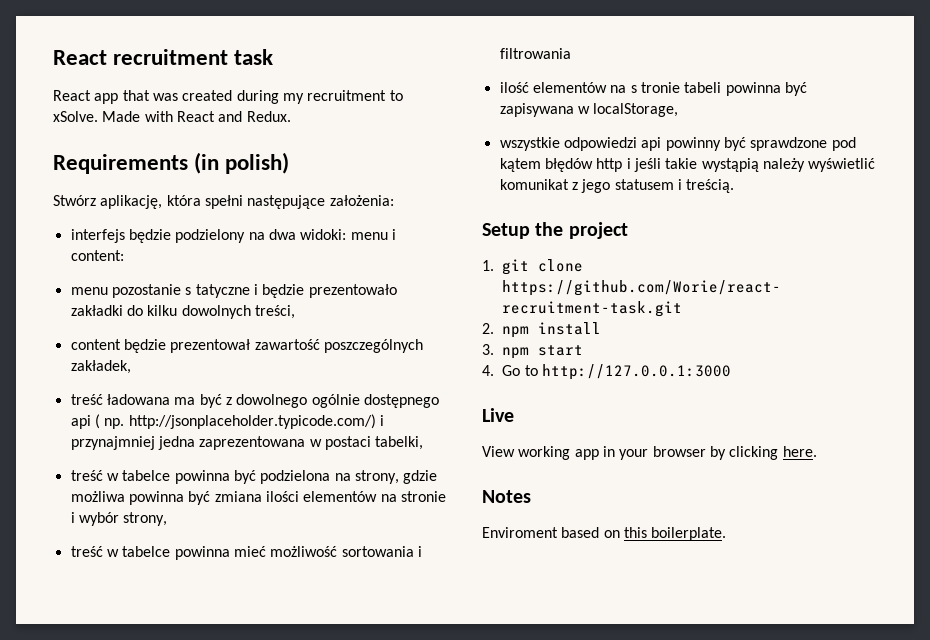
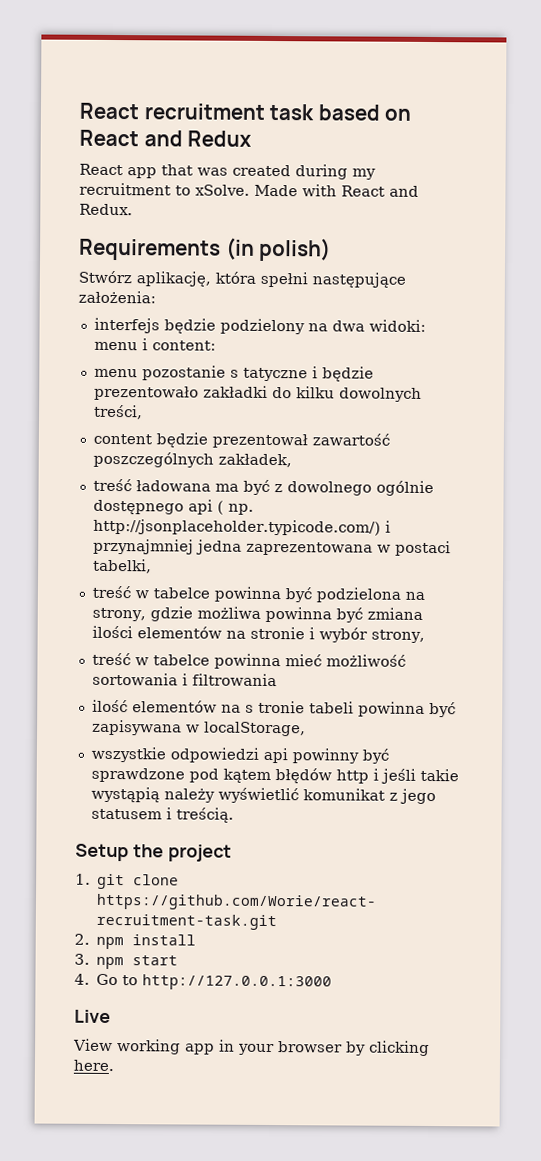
(274, 57) none -> [317,104,412,121] [79,129,253,147] based on React and Redux
[482,490,531,503] [482,527,727,541] // Notes // Enviroment based on this boilerplate. -> (114, 1065) none

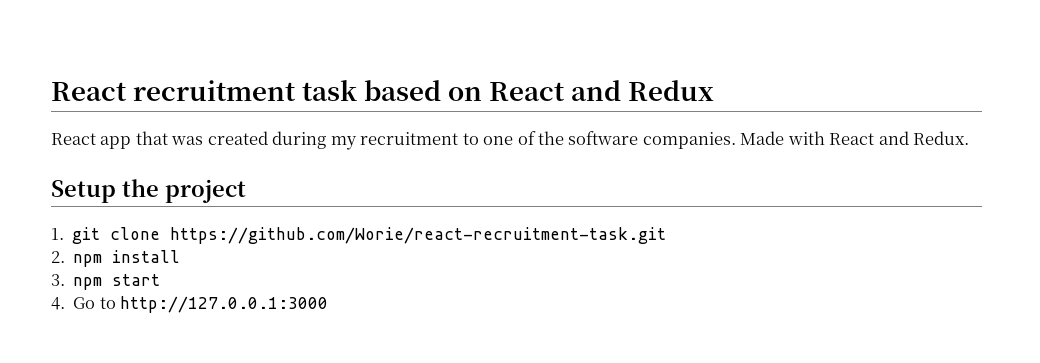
[195,184,250,196] xSolve. -> [483,131,736,149] one of the software companies.
[79,237,332,262] [78,270,406,288] [78,290,156,304] [93,317,426,335] [93,338,216,351] [93,365,374,382] [93,385,422,402] [93,404,143,420] [92,432,390,449] [92,451,292,468] [92,478,434,497] [92,499,254,515] [92,518,391,536] [92,538,451,557] [92,558,152,574] [91,585,425,603] [91,606,423,623] [91,625,425,643] [91,652,406,670] [91,672,277,687] [91,699,456,718] [91,719,306,737] [90,746,389,764] [90,767,459,784] [90,786,436,805] [90,807,234,823] // Requirements (in polish) // Stwórz aplikację, która spełni następujące założenia: // interfejs będzie podzielony na dwa widoki: menu i content: // menu pozostanie s tatyczne i będzie prezentowało zakładki do kilku dowolnych treści, // content będzie prezentował zawartość poszczególnych zakładek, // treść ładowana ma być z dowolnego ogólnie dostępnego api ( np. http://jsonplaceholder.typicode.com/) i przynajmniej jedna zaprezentowana w postaci tabelki, // treść w tabelce powinna być podzielona na strony, gdzie możliwa powinna być zmiana ilości elementów na stronie i wybór strony, // treść w tabelce powinna mieć możliwość sortowania i filtrowania // ilość elementów na s tronie tabeli powinna być zapisywana w localStorage, // wszystkie odpowiedzi api powinny być sprawdzone pod kątem błędów http i jeśli takie wystąpią należy wyświetlić komunikat z jego statusem i treścią. -> (970, 138) none
[74,1009,111,1024] [73,1038,430,1057] [73,1059,114,1072] // Live // View working app in your browser by clicking here. -> (329, 304) none

